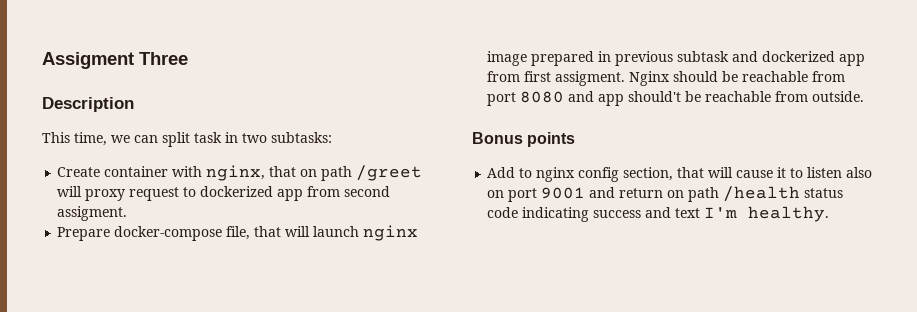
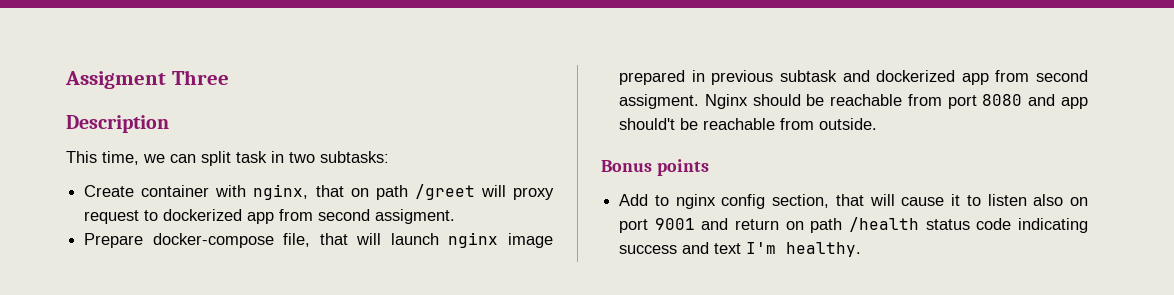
[524,71,552,82] first -> [1036,70,1088,82] second

